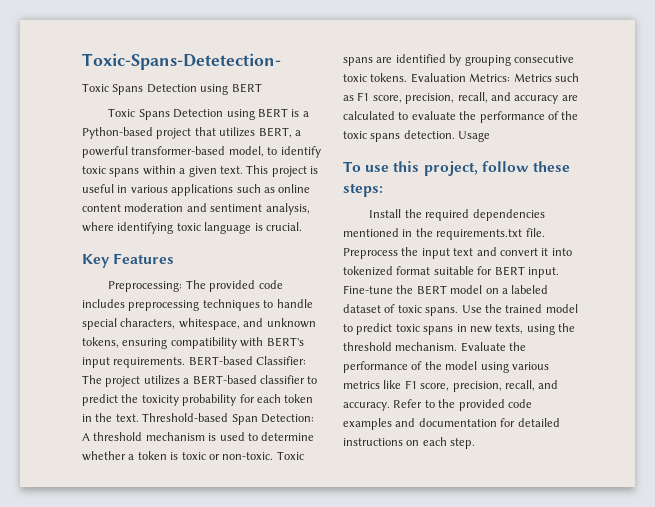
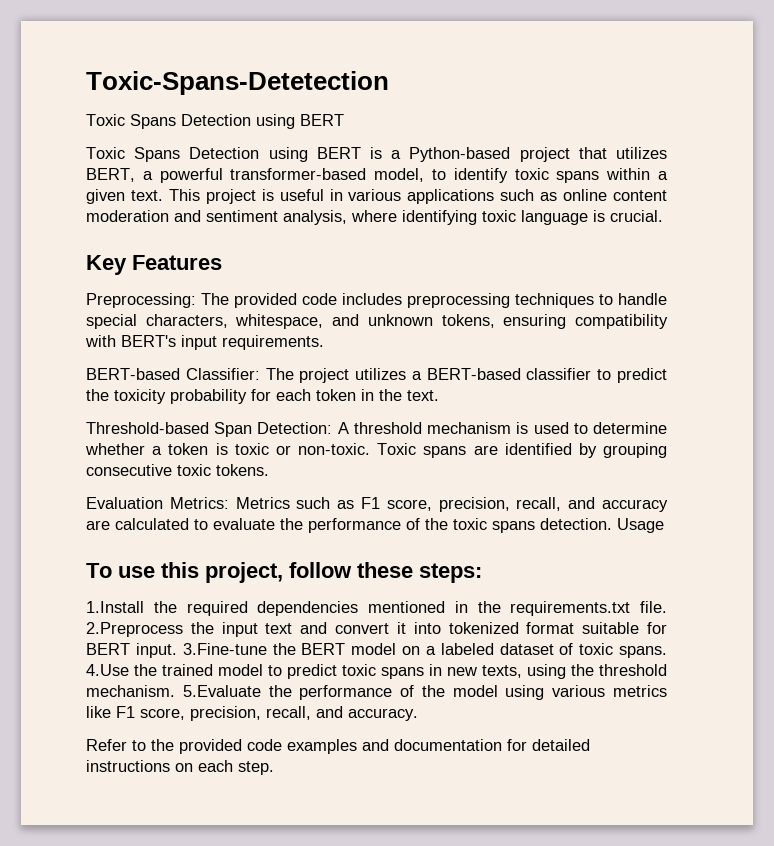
[82,53,281,70] Toxic-Spans-Detetection- -> [86,71,389,95] Toxic-Spans-Detetection
(186, 362) none -> (324, 342) //
(139, 418) none -> (439, 395) //
(408, 77) none -> (269, 470) //
[369,209,402,218] Install -> [86,601,144,613] 1.Install
[343,248,398,259] Preprocess -> [86,622,183,637] 2.Preprocess
[343,285,393,294] Fine-tune -> [182,643,267,655] 3.Fine-tune
[461,305,482,313] Use -> [86,664,129,676] 4.Use
[460,342,506,352] Evaluate -> [182,685,261,697] 5.Evaluate
(390, 406) none -> (418, 714) //

